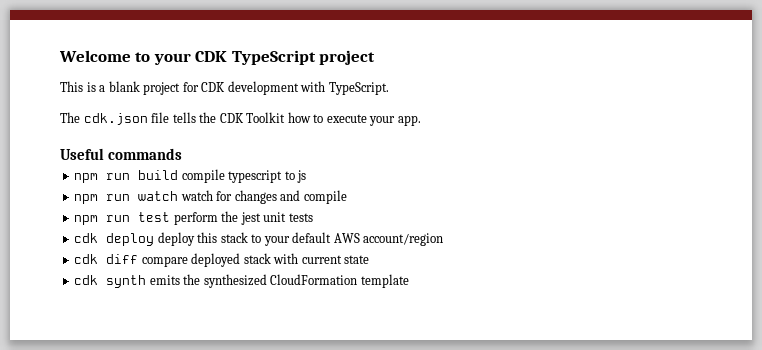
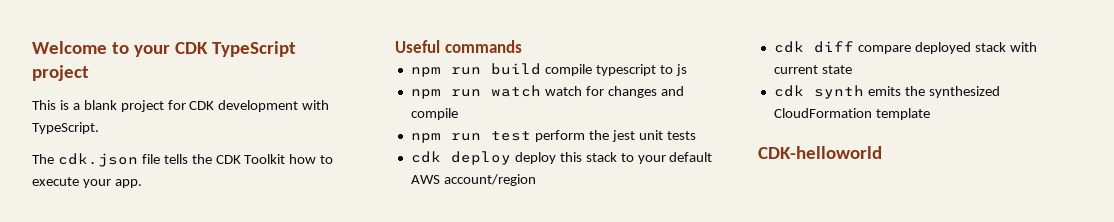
(409, 281) none -> [758,146,882,159] // CDK-helloworld

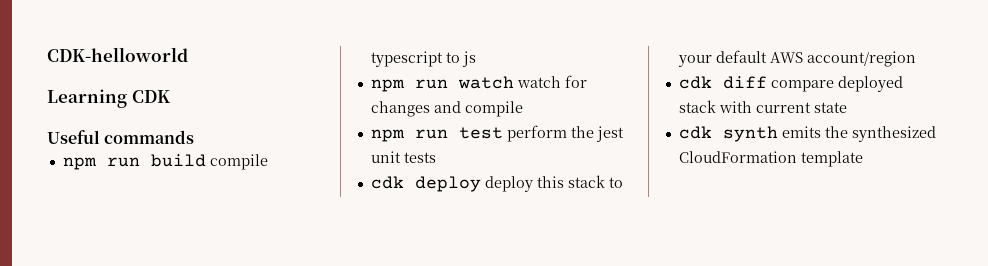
[32,41,296,57] [32,65,89,81] [32,100,330,112] [32,122,99,134] [32,153,334,167] [32,177,142,188] Welcome to your CDK TypeScript project // This is a blank project for CDK development with TypeScript. // The cdk.json file tells the CDK Toolkit how to execute your app. -> [47,47,188,62] [47,89,171,108] CDK-helloworld // Learning CDK
[758,146,882,159] // CDK-helloworld -> (863, 159) none

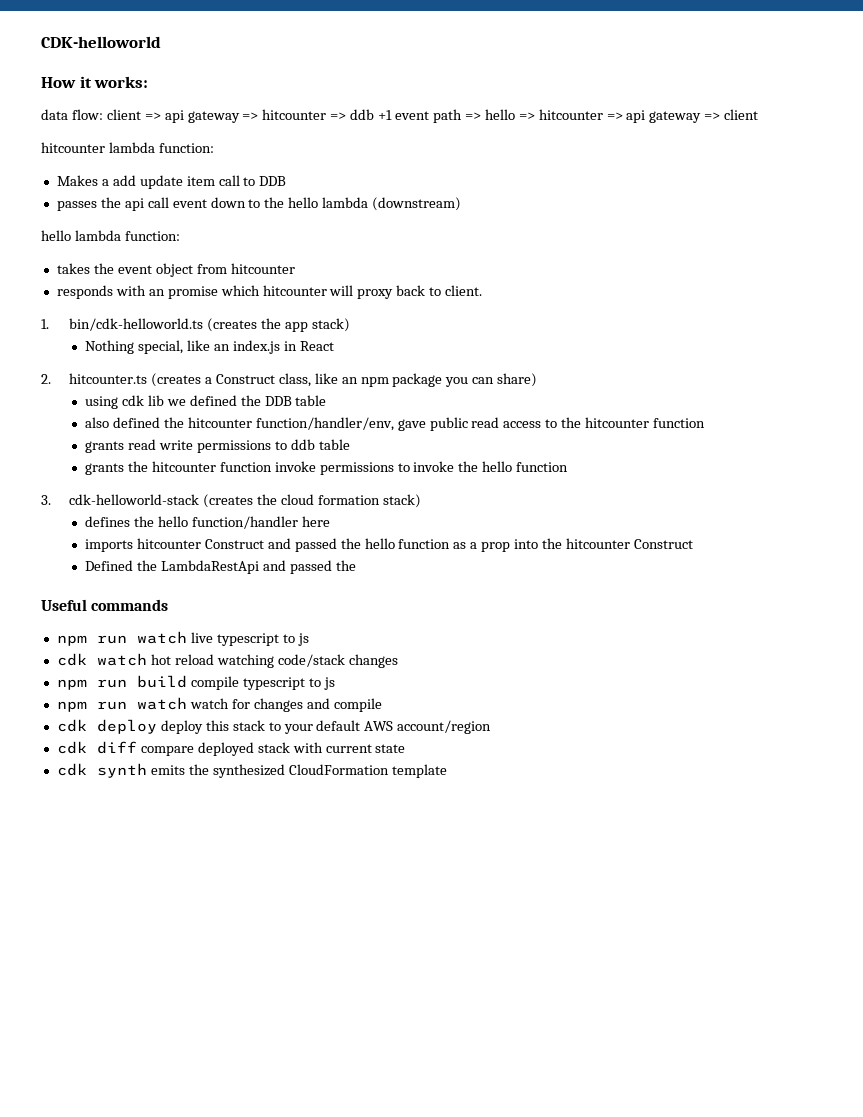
[47,89,171,108] [47,130,195,144] Learning CDK // Useful commands -> [41,76,149,88] [41,109,759,123] [41,142,214,153] [56,175,287,189] [56,197,462,211] [41,230,180,241] [56,263,295,277] [56,285,483,299] [41,318,350,332] [85,340,334,354] [41,373,538,387] [85,395,327,409] [85,417,706,431] [85,439,350,453] [85,461,569,475] [41,494,421,508] [85,516,330,529] [85,538,693,552] [85,560,356,574] [41,599,169,611] [56,631,309,646] [56,653,398,668] How it works: // data flow: client => api gateway => hitcounter => ddb +1 event path => hello => hitcounter => api gateway => client // hitcounter lambda function: // Makes a add update item call to DDB // passes the api call event down to the hello lambda (downstream) // hello lambda function: // takes the event object from hitcounter // responds with an promise which hitcounter will proxy back to client. // 1. bin/cdk-helloworld.ts (creates the app stack) // Nothing special, like an index.js in React // 2. hitcounter.ts (creates a Construct class, like an npm package you can share) // using cdk lib we defined the DDB table // also defined the hitcounter function/handler/env, gave public read access to the hitcounter function // grants read write permissions to ddb table // grants the hitcounter function invoke permissions to invoke the hello function // 3. cdk-helloworld-stack (creates the cloud formation stack) // defines the hello function/handler here // imports hitcounter Construct and passed the hello function as a prop into the hitcounter Construct // Defined the LambdaRestApi and passed the // Useful commands // npm run watch live typescript to js // cdk watch hot reload watching code/stack changes
[370,125,624,142] [370,151,436,163] // npm run test perform the jest unit tests -> (382, 705) none

